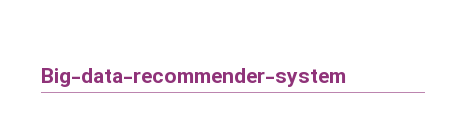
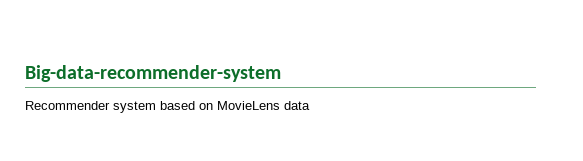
(346, 77) none -> [25,101,310,113] // Recommender system based on MovieLens data

